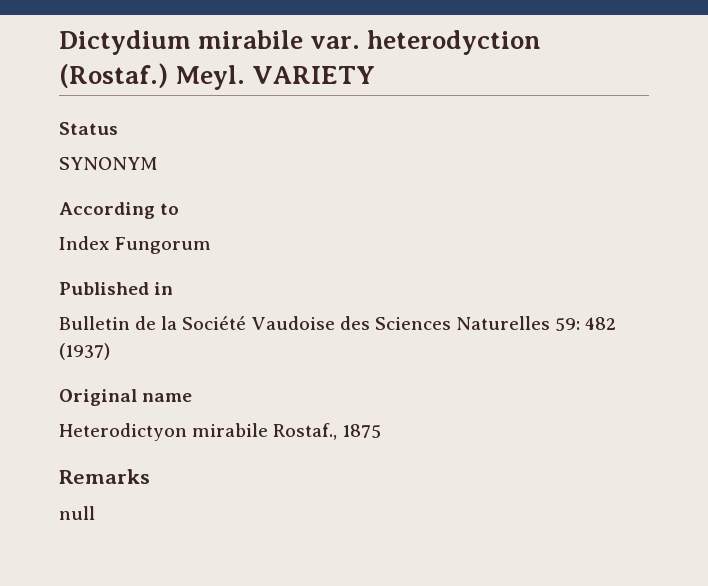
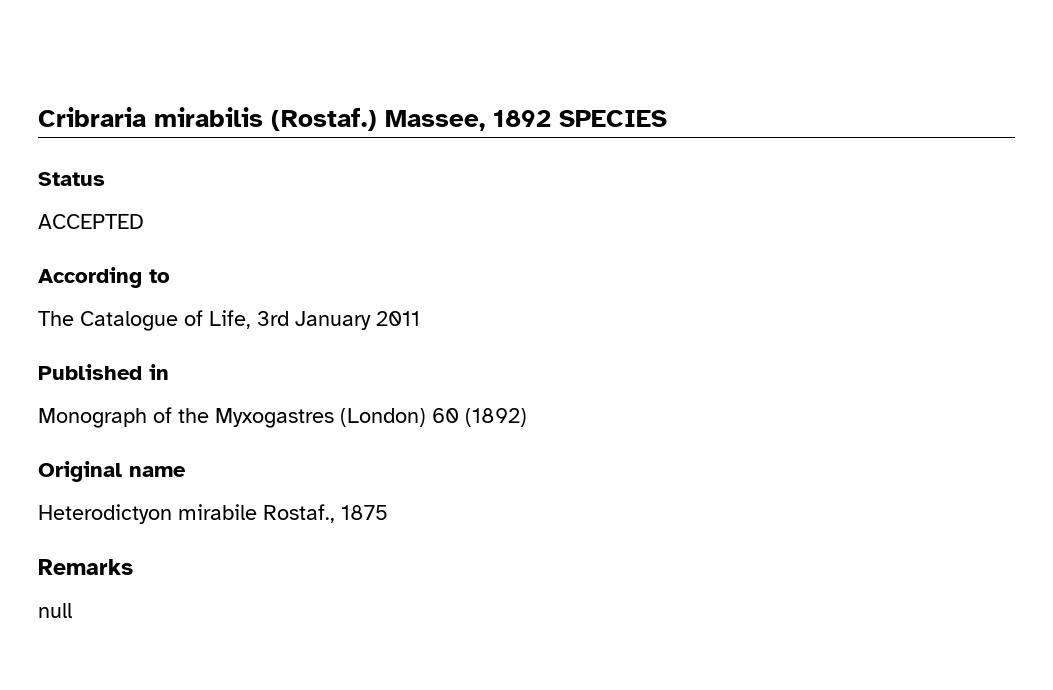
[59,30,542,55] [59,63,376,90] Dictydium mirabile var. heterodyction (Rostaf.) Meyl. VARIETY -> [38,107,667,131] Cribraria mirabilis (Rostaf.) Massee, 1892 SPECIES
[59,157,158,170] SYNONYM -> [38,214,144,229] ACCEPTED
[59,236,212,254] [59,282,174,295] [59,316,617,331] [59,343,110,360] Index Fungorum // Published in // Bulletin de la Société Vaudoise des Sciences Naturelles 59: 482 (1937) -> [38,310,420,331] [38,364,169,380] [38,407,527,428] The Catalogue of Life, 3rd January 2011 // Published in // Monograph of the Myxogastres (London) 60 (1892)

